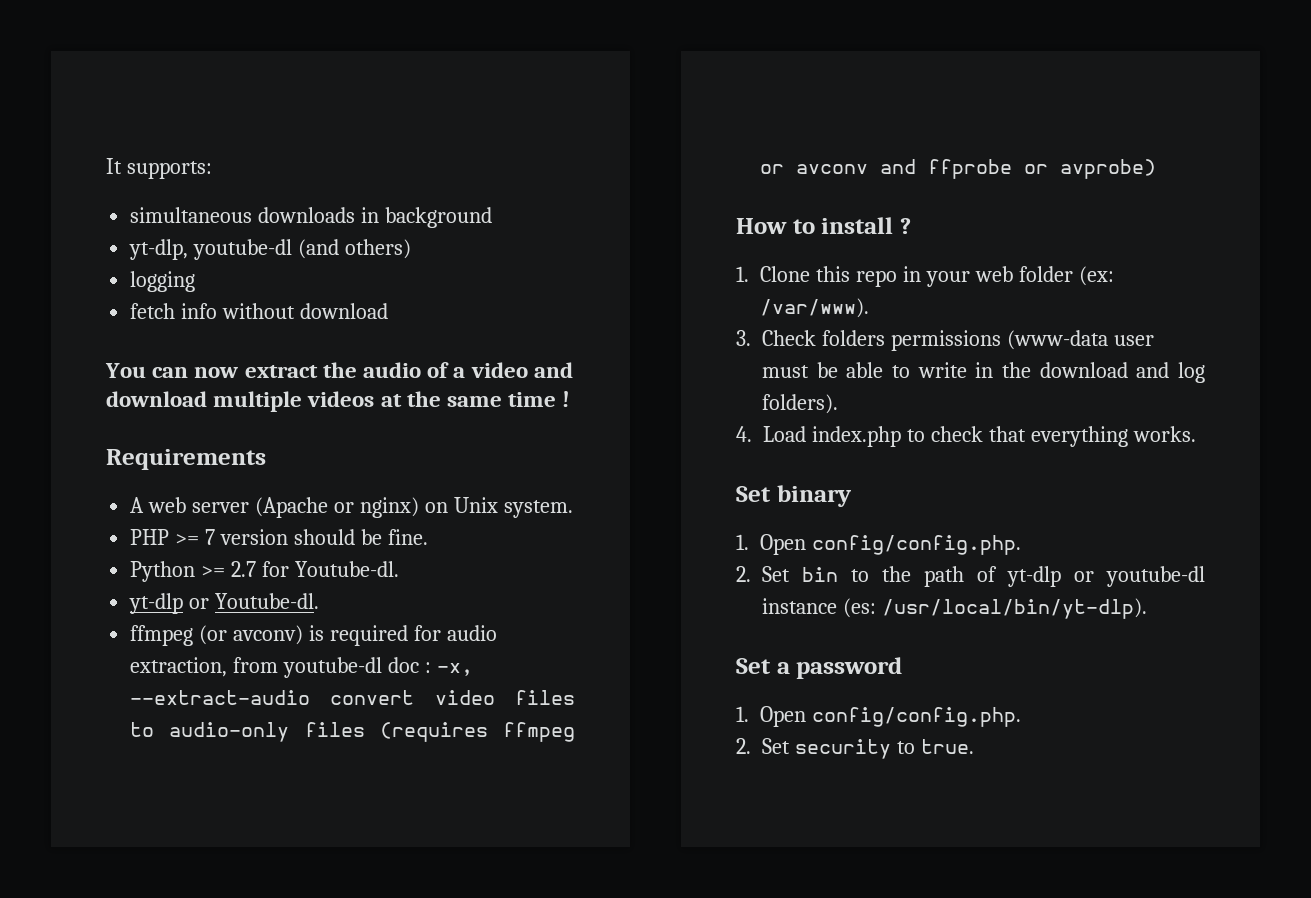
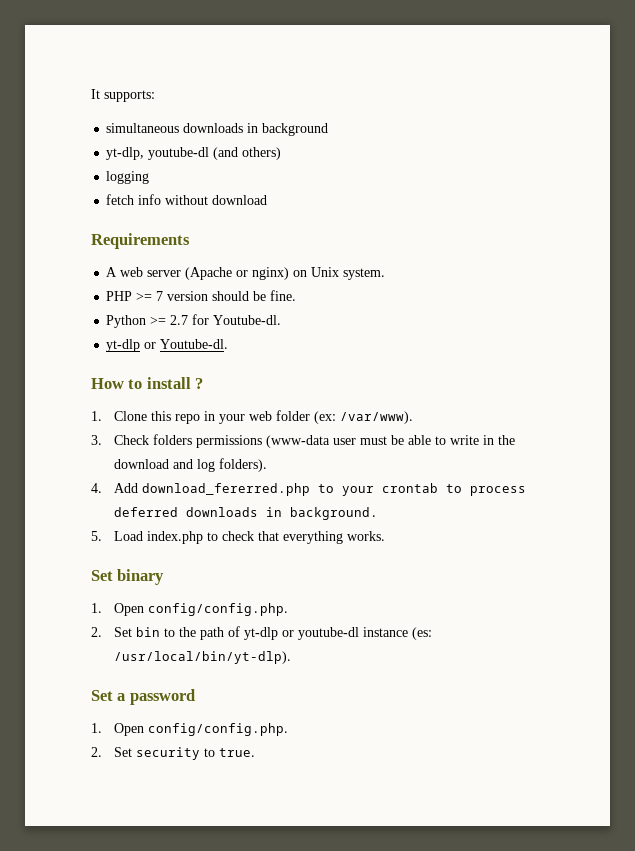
[105,362,573,378] [106,391,571,412] // You can now extract the audio of a video and download multiple videos at the same time ! -> (268, 200) none
[130,625,497,646] [130,657,473,678] [130,690,575,705] [130,722,575,742] [760,159,1157,179] // ffmpeg (or avconv) is required for audio extraction, from youtube-dl doc : -x, --extract-audio convert video files to audio-only files (requires ffmpeg or avconv and ffprobe or avprobe) -> (229, 344) none
(752, 434) none -> [114,483,527,496] [114,507,379,520] [91,531,102,541] Add download_fererred.php to your crontab to process deferred downloads in background. // 5.

